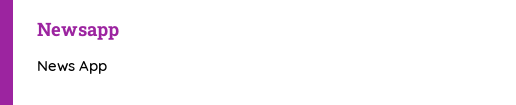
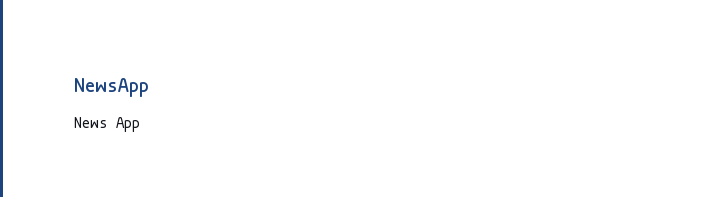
[37,22,119,40] Newsapp -> [74,78,149,97] NewsApp

